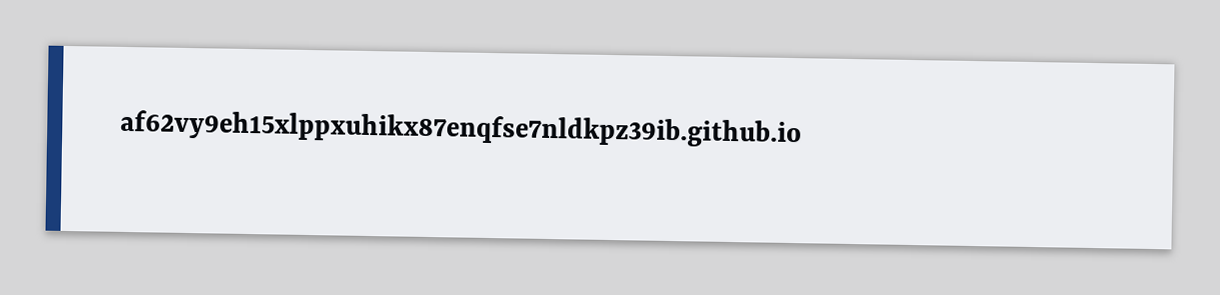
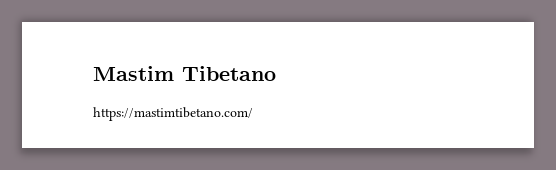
[120,109,802,149] af62vy9eh15xlppxuhikx87enqfse7nldkpz39ib.github.io -> [93,66,276,81] [93,107,253,121] Mastim Tibetano // https://mastimtibetano.com/

